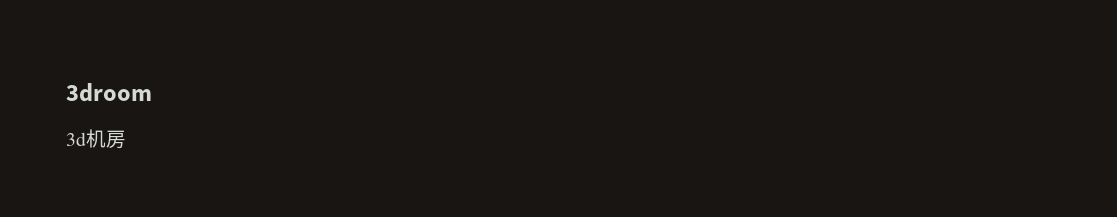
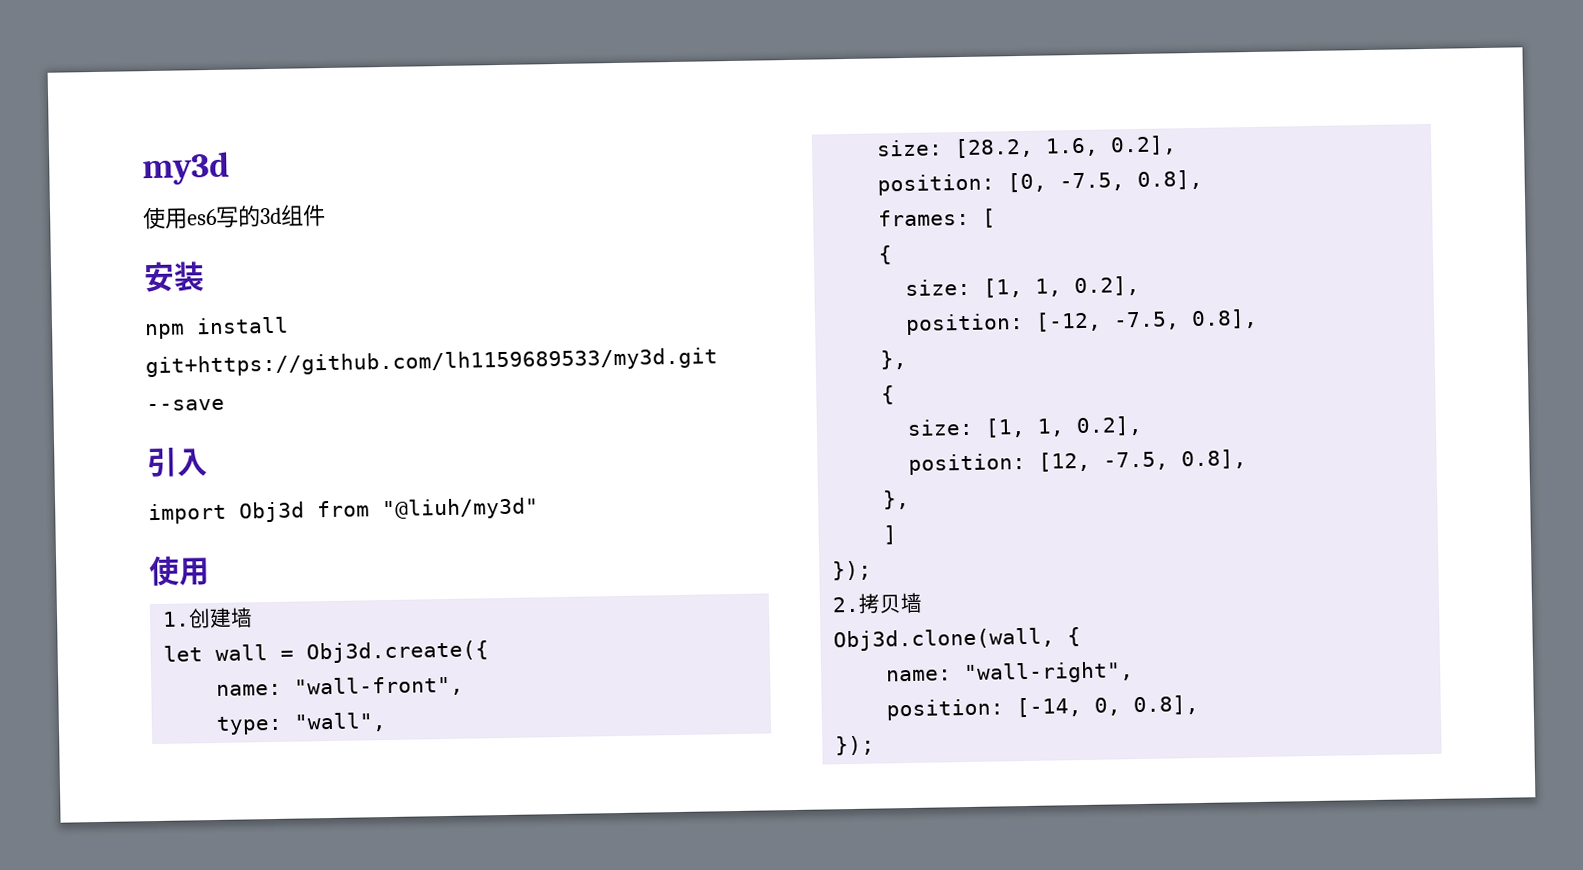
[66,83,152,102] [66,129,126,149] 3droom // 3d机房 -> [142,151,230,186] [142,204,326,230] [143,261,205,293] [144,316,289,340] [145,347,718,378] [146,398,225,412] [147,446,208,478] [148,497,539,525] [148,555,210,587] [162,607,254,629] [163,640,490,664] [216,675,465,698] [216,712,388,735] [876,135,1178,159] [877,169,1204,196] [878,208,997,228] [878,245,894,265] [905,275,1141,298] [905,308,1259,336] [880,349,908,370] [881,385,896,405] [907,415,1144,438] [908,449,1248,475] [882,489,911,510] [883,525,898,545] [832,560,873,581] [832,592,924,614] [833,627,1082,652] [886,661,1135,685] [886,694,1200,721] [835,735,876,756] my3d // 使用es6写的3d组件 // 安装 // npm install git+https://github.com/lh1159689533/my3d.git --save // 引入 // import Obj3d from "@liuh/my3d" // 使用 // 1.创建墙 // let wall = Obj3d.create({ // name: "wall-front", // type: "wall", // size: [28.2, 1.6, 0.2], // position: [0, -7.5, 0.8], // frames: [ // { // size: [1, 1, 0.2], // position: [-12, -7.5, 0.8], // }, // { // size: [1, 1, 0.2], // position: [12, -7.5, 0.8], // }, // ] // }); // 2.拷贝墙 // Obj3d.clone(wall, { // name: "wall-right", // position: [-14, 0, 0.8], // });

